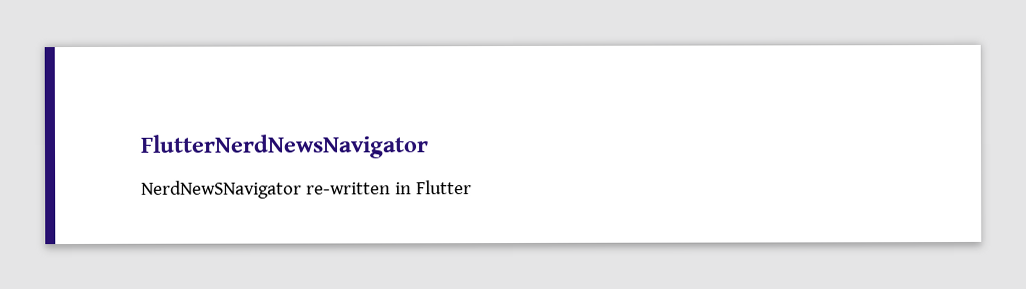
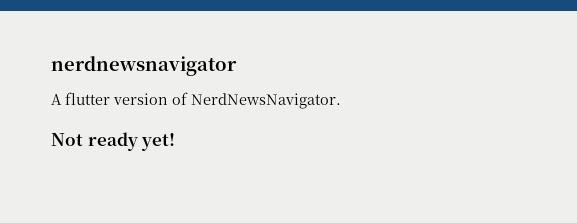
[140,134,429,159] [141,180,472,199] FlutterNerdNewsNavigator // NerdNewSNavigator re-written in Flutter -> [51,56,237,76] [51,92,341,109] [51,132,176,151] nerdnewsnavigator // A flutter version of NerdNewsNavigator. // Not ready yet!

